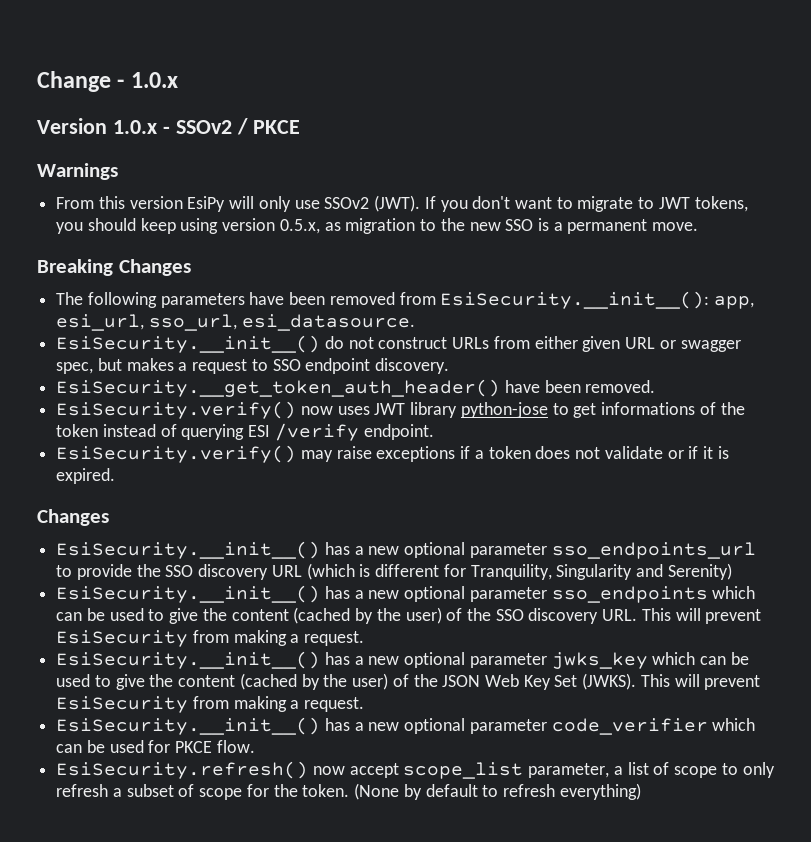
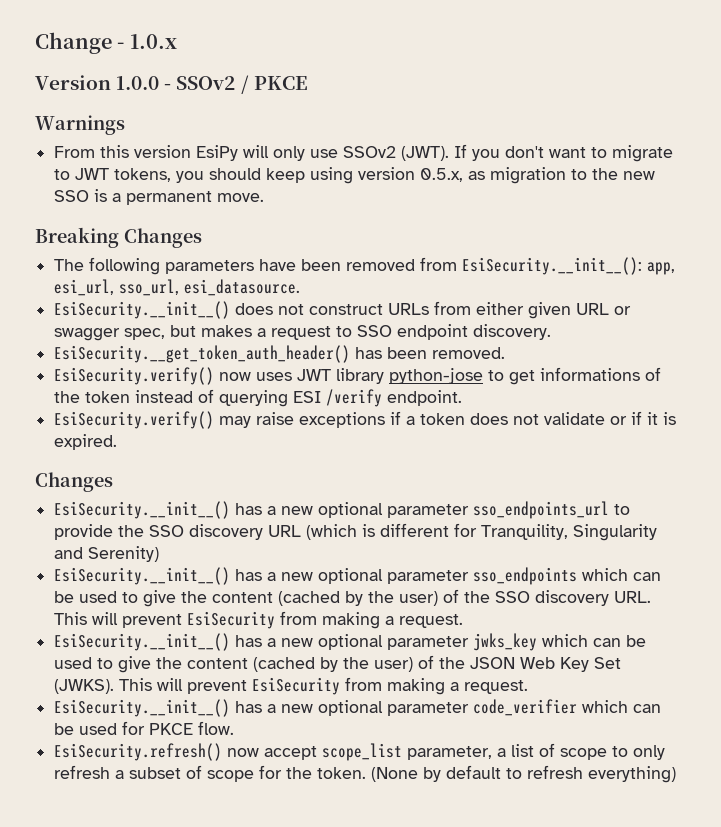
[112,120,157,134] 1.0.x -> [116,76,160,90] 1.0.0
[324,336,344,349] do -> [235,303,274,315] does
[504,380,540,393] have -> [355,347,383,359] has

